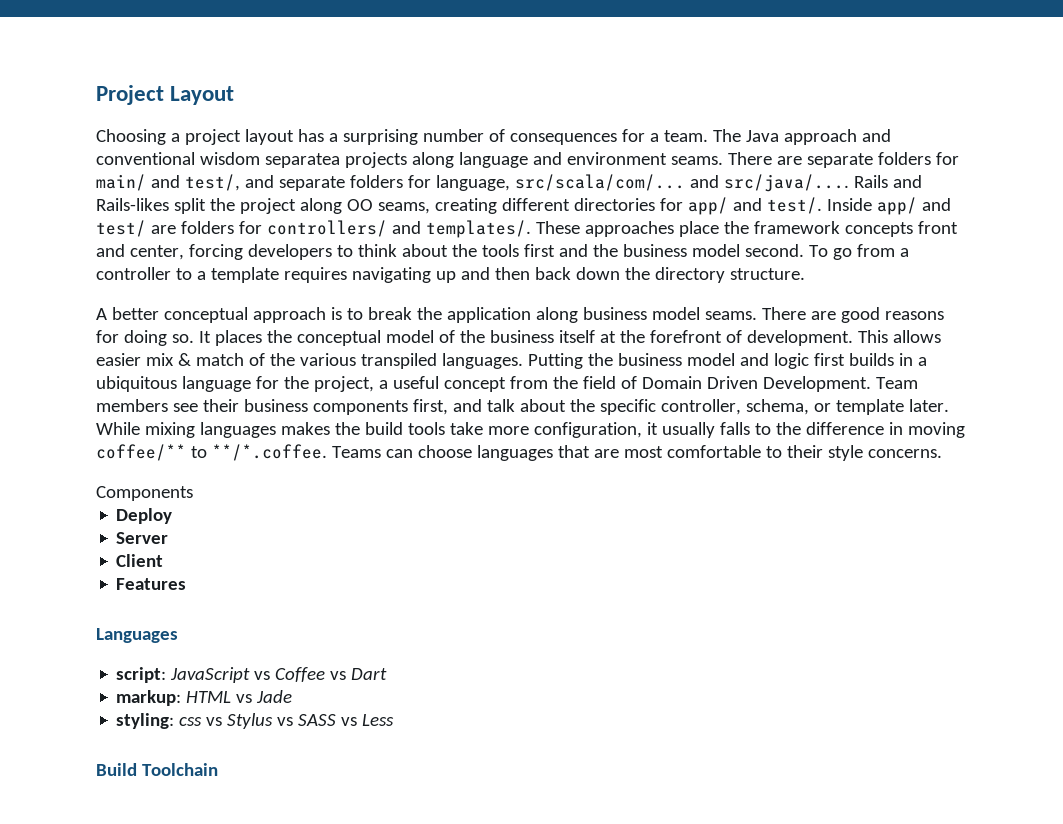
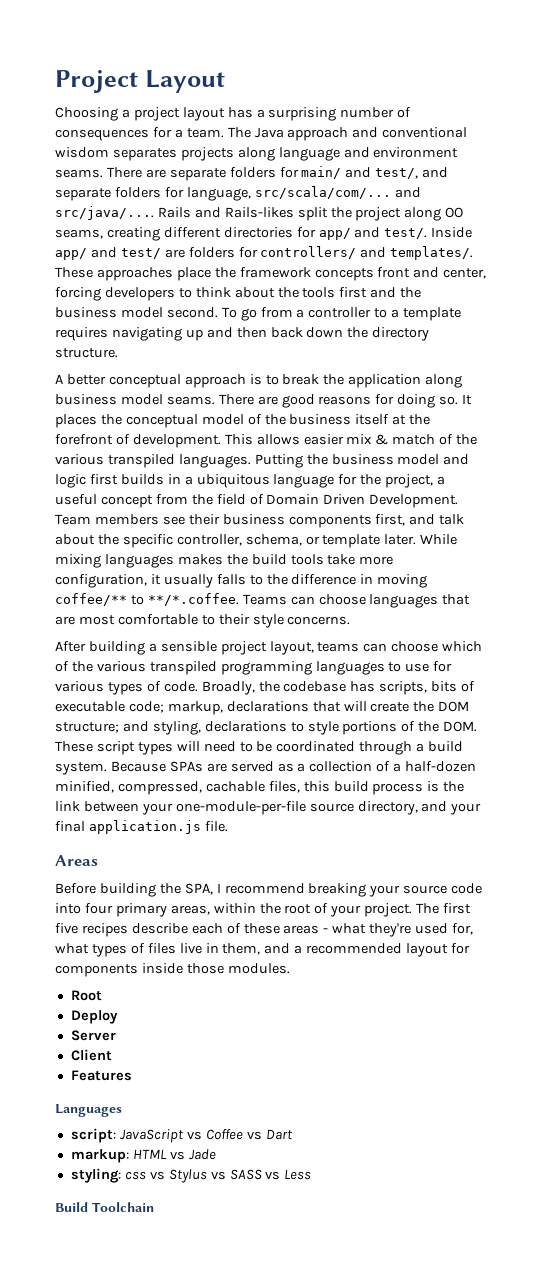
[264,153,340,168] separatea -> [112,148,177,161] separates
[96,486,193,501] Components -> [55,641,483,655] [55,661,453,675] [55,681,476,695] [55,701,470,715] [55,721,478,735] [55,741,464,755] [55,761,477,775] [55,781,465,795] [55,801,482,815] [55,820,228,834] [55,855,98,866] [55,883,483,897] [55,903,472,917] [55,923,474,937] [55,943,471,957] [55,963,290,977] [70,990,102,1001] After building a sensible project layout, teams can choose which of the various transpiled programming languages to use for various types of code. Broadly, the codebase has scripts, bits of executable code; markup, declarations that will create the DOM structure; and styling, declarations to style portions of the DOM. These script types will need to be coordinated through a build system. Because SPAs are served as a collection of a half-dozen minified, compressed, cachable files, this build process is the link between your one-module-per-file source directory, and your final application.js file. // Areas // Before building the SPA, I recommend breaking your source code into four primary areas, within the root of your project. The first five recipes describe each of these areas - what they're used for, what types of files live in them, and a recommended layout for components inside those modules. // Root

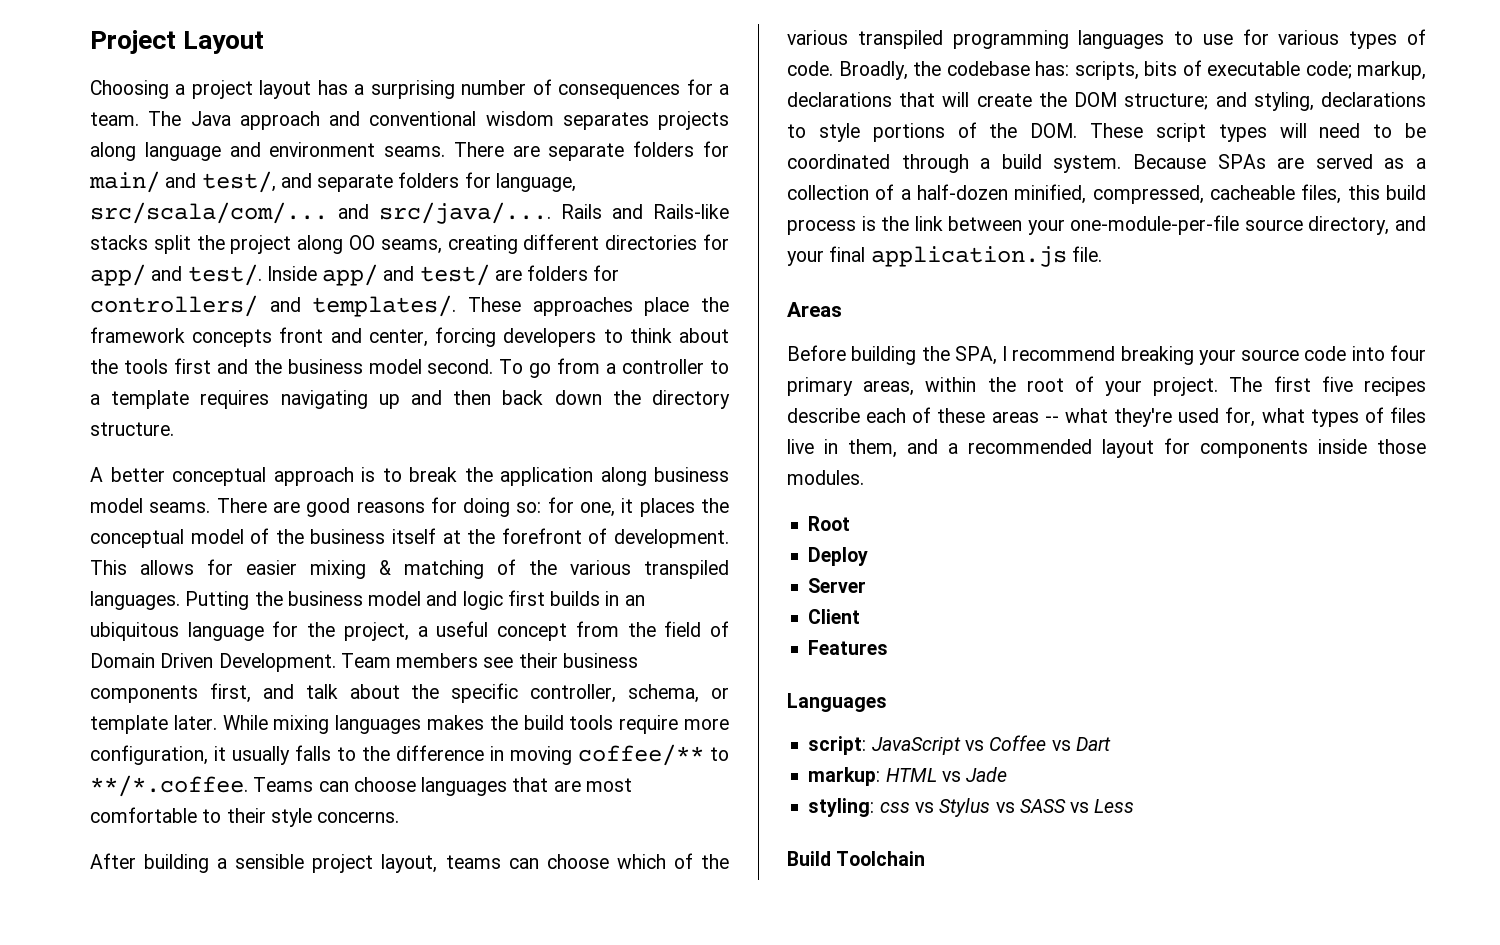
[224,207,294,218] Rails-likes -> [653,204,729,219] [90,235,148,250] Rails-like stacks
[439,394,473,405] so. It -> [516,497,634,517] so: for one, it
[303,434,436,445] easier mix & match -> [207,559,484,579] for easier mixing & matching
[184,476,193,485] a -> [624,595,645,606] an
[327,554,356,565] take -> [619,715,679,734] require
[350,681,376,692] has -> [1035,61,1069,76] has:
[205,781,265,792] cachable -> [1210,185,1295,200] cacheable
[323,928,329,933] - -> [1044,416,1059,423] --

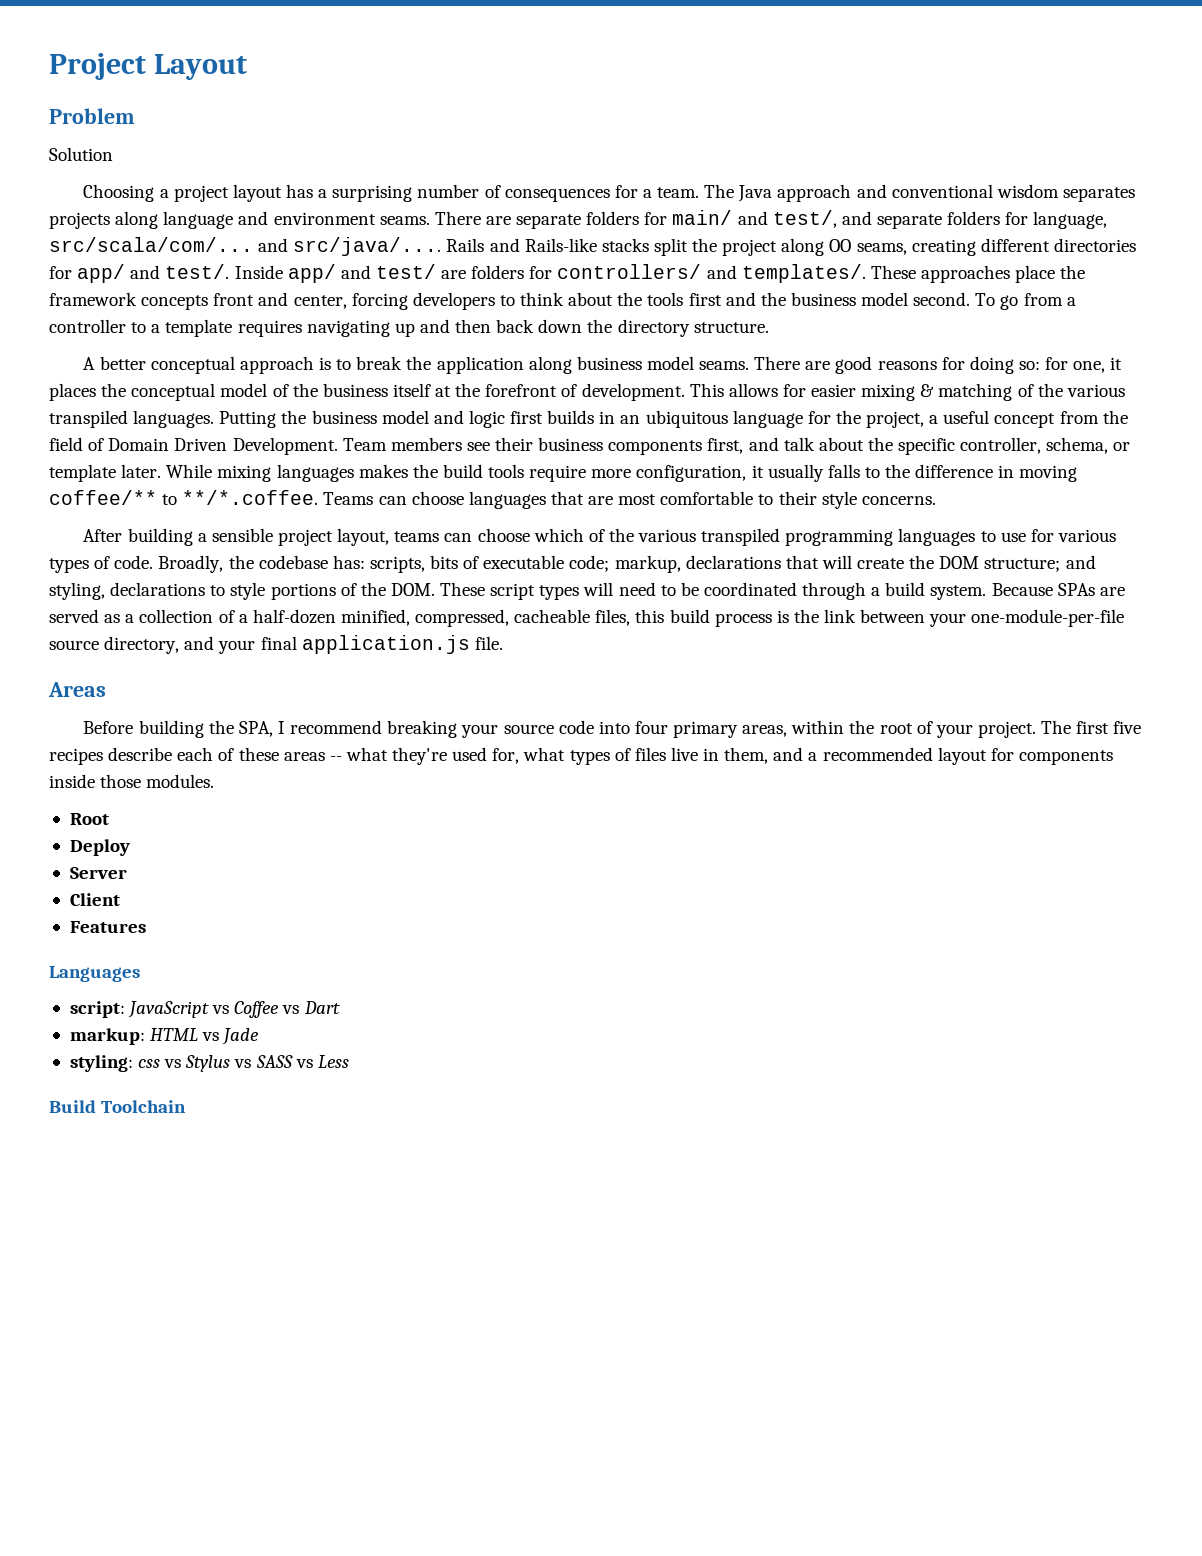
(265, 42) none -> [49,108,135,124] [49,147,113,161] // Problem // Solution

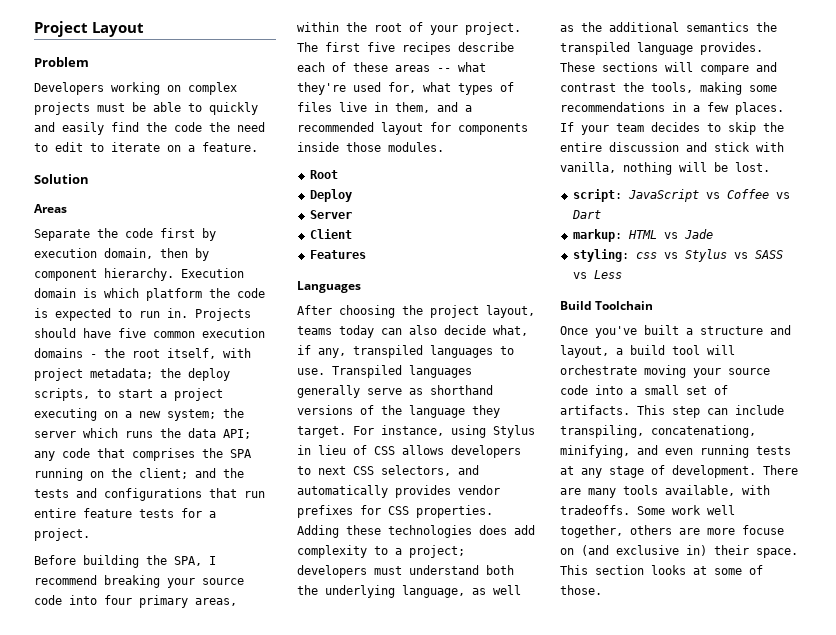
[49,147,113,161] [83,184,1135,202] [49,210,1108,229] [49,237,1136,256] [49,264,1086,283] [49,292,1076,310] [49,319,769,337] [83,356,1123,374] [49,383,1125,401] [49,410,1128,428] [49,437,1131,455] [49,464,1078,482] [49,490,936,509] [83,528,1116,546] [49,555,1096,573] [49,582,1125,600] [49,609,1125,627] [49,635,503,654] [48,682,106,697] Solution // Choosing a project layout has a surprising number of consequences for a team. The Java approach and conventional wisdom separates projects along language and environment seams. There are separate folders for main/ and test/, and separate folders for language, src/scala/com/... and src/java/.... Rails and Rails-like stacks split the project along OO seams, creating different directories for app/ and test/. Inside app/ and test/ are folders for controllers/ and templates/. These approaches place the framework concepts front and center, forcing developers to think about the tools first and the business model second. To go from a controller to a template requires navigating up and then back down the directory structure. // A better conceptual approach is to break the application along business model seams. There are good reasons for doing so: for one, it places the conceptual model of the business itself at the forefront of development. This allows for easier mixing & matching of the various transpiled languages. Putting the business model and logic first builds in an ubiquitous language for the project, a useful concept from the field of Domain Driven Development. Team members see their business components first, and talk about the specific controller, schema, or template later. While mixing languages makes the build tools require more configuration, it usually falls to the difference in moving coffee/** to **/*.coffee. Teams can choose languages that are most comfortable to their style concerns. // After building a sensible project layout, teams can choose which of the various transpiled programming languages to use for various types of code. Broadly, the codebase has: scripts, bits of executable code; markup, declarations that will create the DOM structure; and styling, declarations to style portions of the DOM. These script types will need to be coordinated through a build system. Because SPAs are served as a collection of a half-dozen minified, compressed, cacheable files, this build process is the link between your one-module-per-file source directory, and your final application.js file. // Areas -> [34,82,237,95] [34,102,258,115] [34,122,265,135] [34,142,258,152] [34,174,89,184] [34,204,67,213] [34,228,216,241] [34,248,209,261] [34,268,244,281] [34,288,265,301] [34,308,251,321] [34,328,265,338] [34,348,251,359] [34,368,230,381] [34,388,223,401] [34,408,244,421] [34,428,251,439] [34,448,252,461] [34,468,244,481] [34,488,265,501] [34,508,216,518] [34,528,90,541] Developers working on complex projects must be able to quickly and easily find the code the need to edit to iterate on a feature. // Solution // Areas // Separate the code first by execution domain, then by component hierarchy. Execution domain is which platform the code is expected to run in. Projects should have five common execution domains - the root itself, with project metadata; the deploy scripts, to start a project executing on a new system; the server which runs the data API; any code that comprises the SPA running on the client; and the tests and configurations that run entire feature tests for a project.
(140, 974) none -> [297,305,535,318] [297,325,528,338] [297,345,514,358] [297,365,472,378] [297,385,493,398] [297,405,500,418] [297,425,535,438] [297,445,521,458] [297,465,479,476] [297,485,500,498] [297,505,493,518] [297,525,535,538] [297,545,465,558] [297,565,514,578] [297,585,521,598] [560,22,777,32] [560,42,763,55] [560,62,777,75] [560,82,777,95] [560,102,784,115] [560,122,784,135] [560,142,784,152] [560,162,770,175] // After choosing the project layout, teams today can also decide what, if any, transpiled languages to use. Transpiled languages generally serve as shorthand versions of the language they target. For instance, using Stylus in lieu of CSS allows developers to next CSS selectors, and automatically provides vendor prefixes for CSS properties. Adding these technologies does add complexity to a project; developers must understand both the underlying language, as well as the additional semantics the transpiled language provides. These sections will compare and contrast the tools, making some recommendations in a few places. If your team decides to skip the entire discussion and stick with vanilla, nothing will be lost.
(187, 1106) none -> [560,325,791,338] [560,345,735,358] [560,365,770,378] [560,385,728,395] [560,405,784,418] [560,425,756,438] [560,445,791,458] [560,465,798,478] [560,485,770,498] [560,505,735,515] [560,525,784,538] [560,545,798,558] [560,565,763,575] [560,585,602,595] // Once you've built a structure and layout, a build tool will orchestrate moving your source code into a small set of artifacts. This step can include transpiling, concatenationg, minifying, and even running tests at any stage of development. There are many tools available, with tradeoffs. Some work well together, others are more focuse on (and exclusive in) their space. This section looks at some of those.

